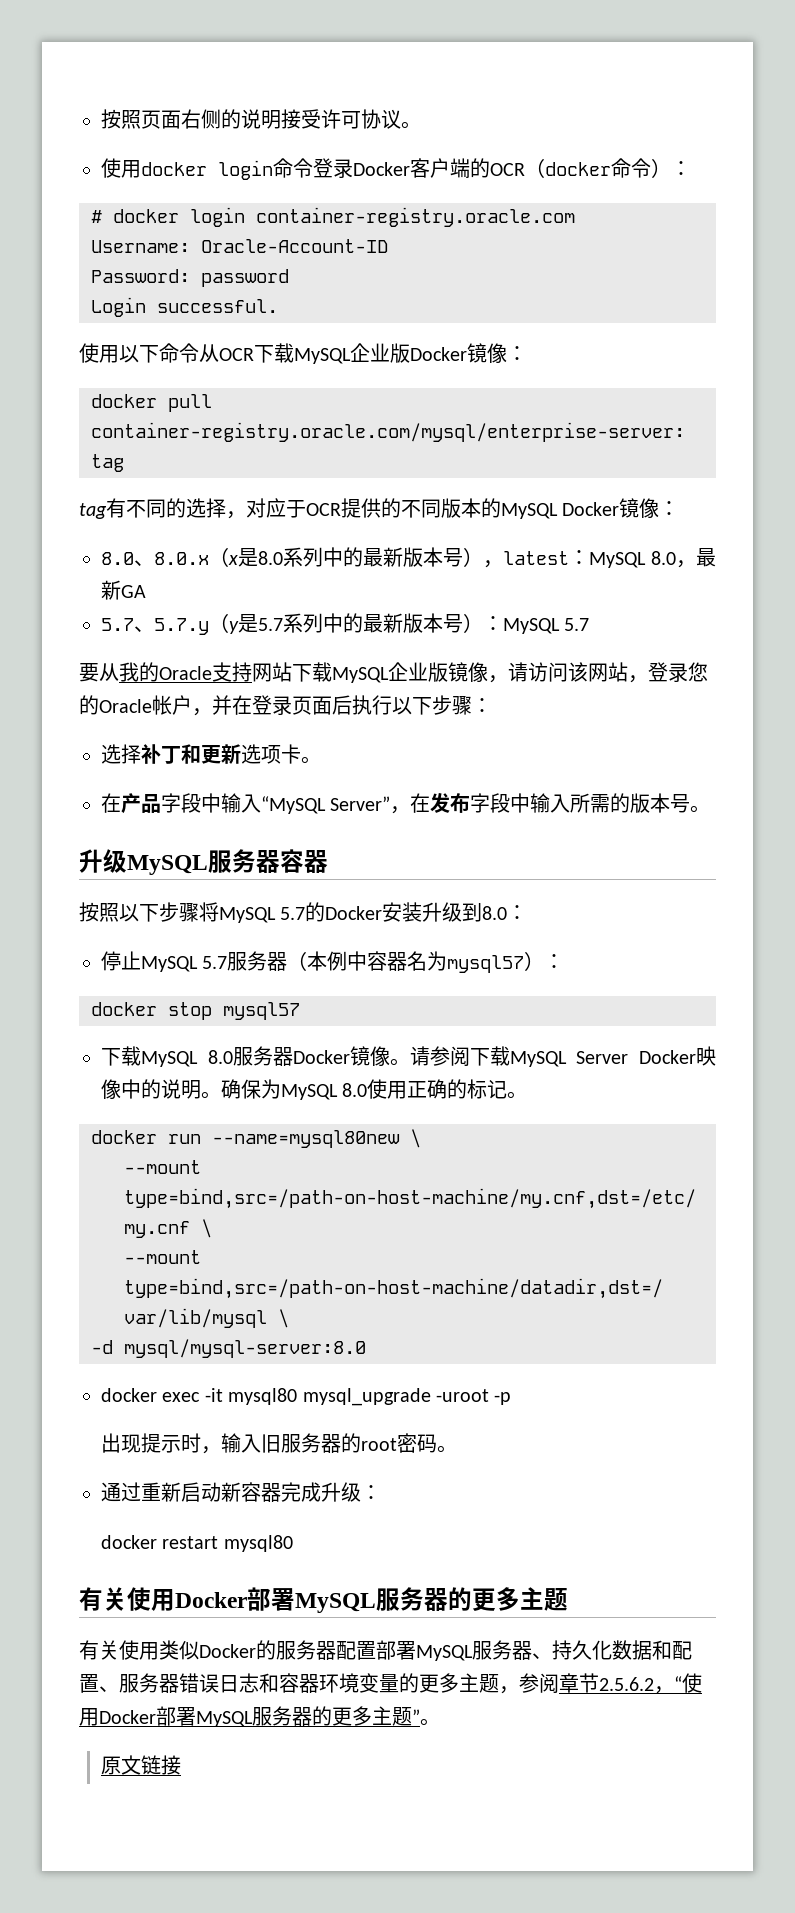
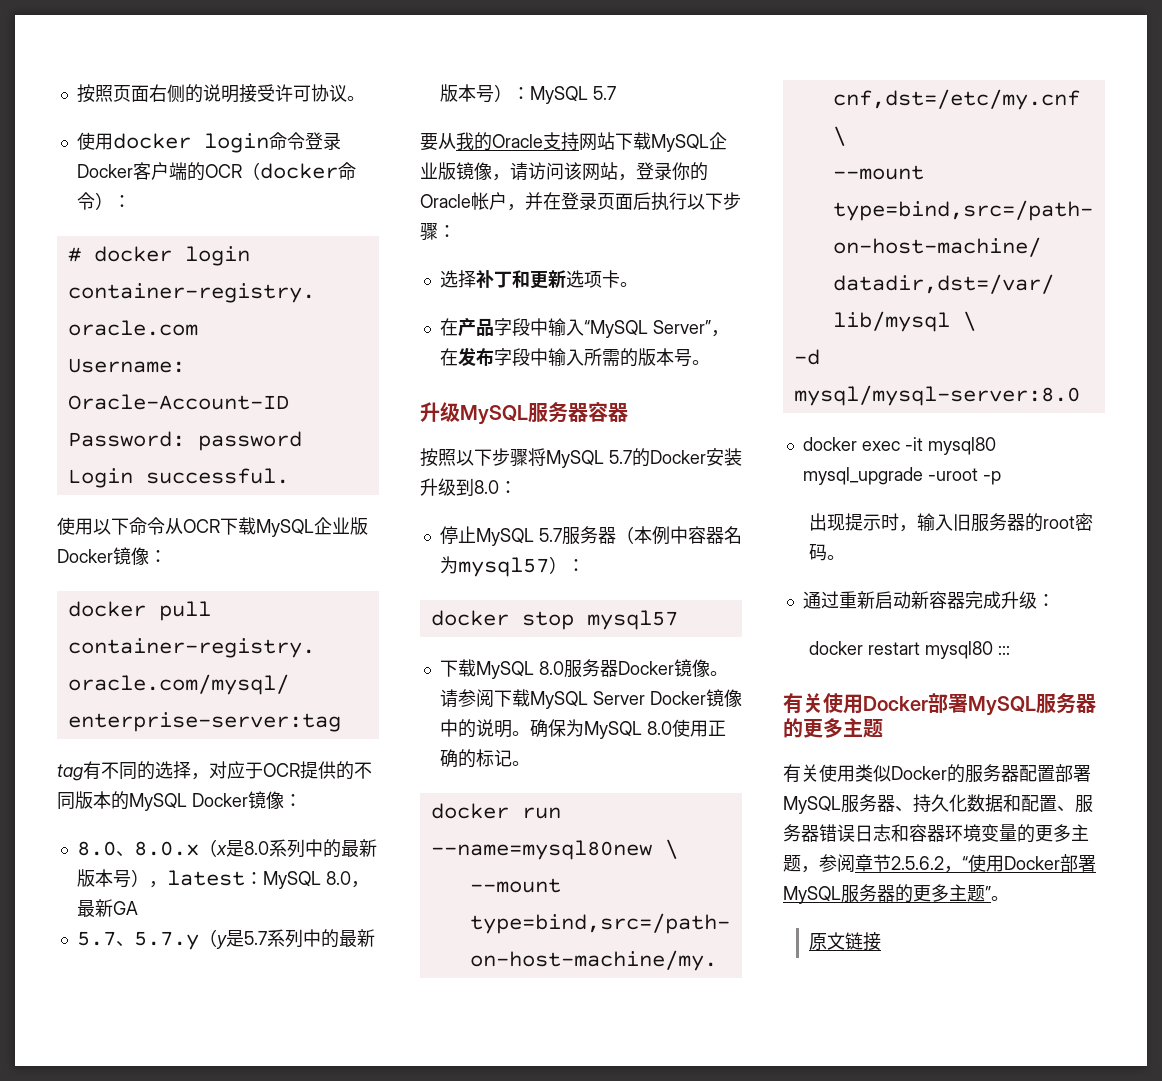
[688,662,708,682] 您 -> [672,162,690,180] 你
[695,1046,716,1066] 映 -> [706,689,724,707] 镜
(293, 1543) none -> [997,645,1010,655] :::

